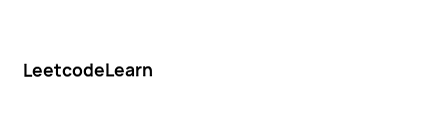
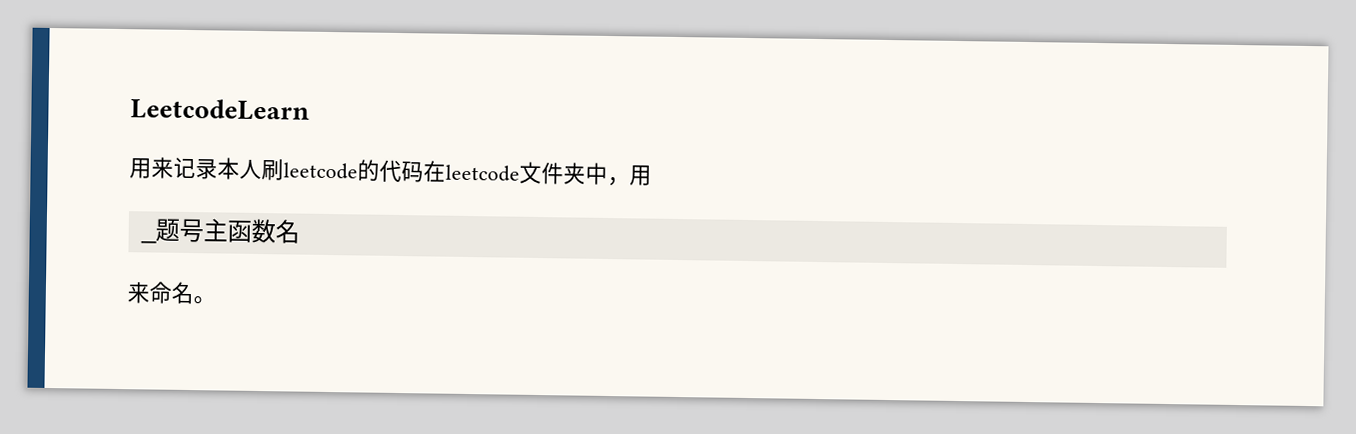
(154, 70) none -> [129,156,652,187] [139,218,300,244] [127,281,216,305] // 用来记录本人刷leetcode的代码在leetcode文件夹中，用 // _题号主函数名 // 来命名。

